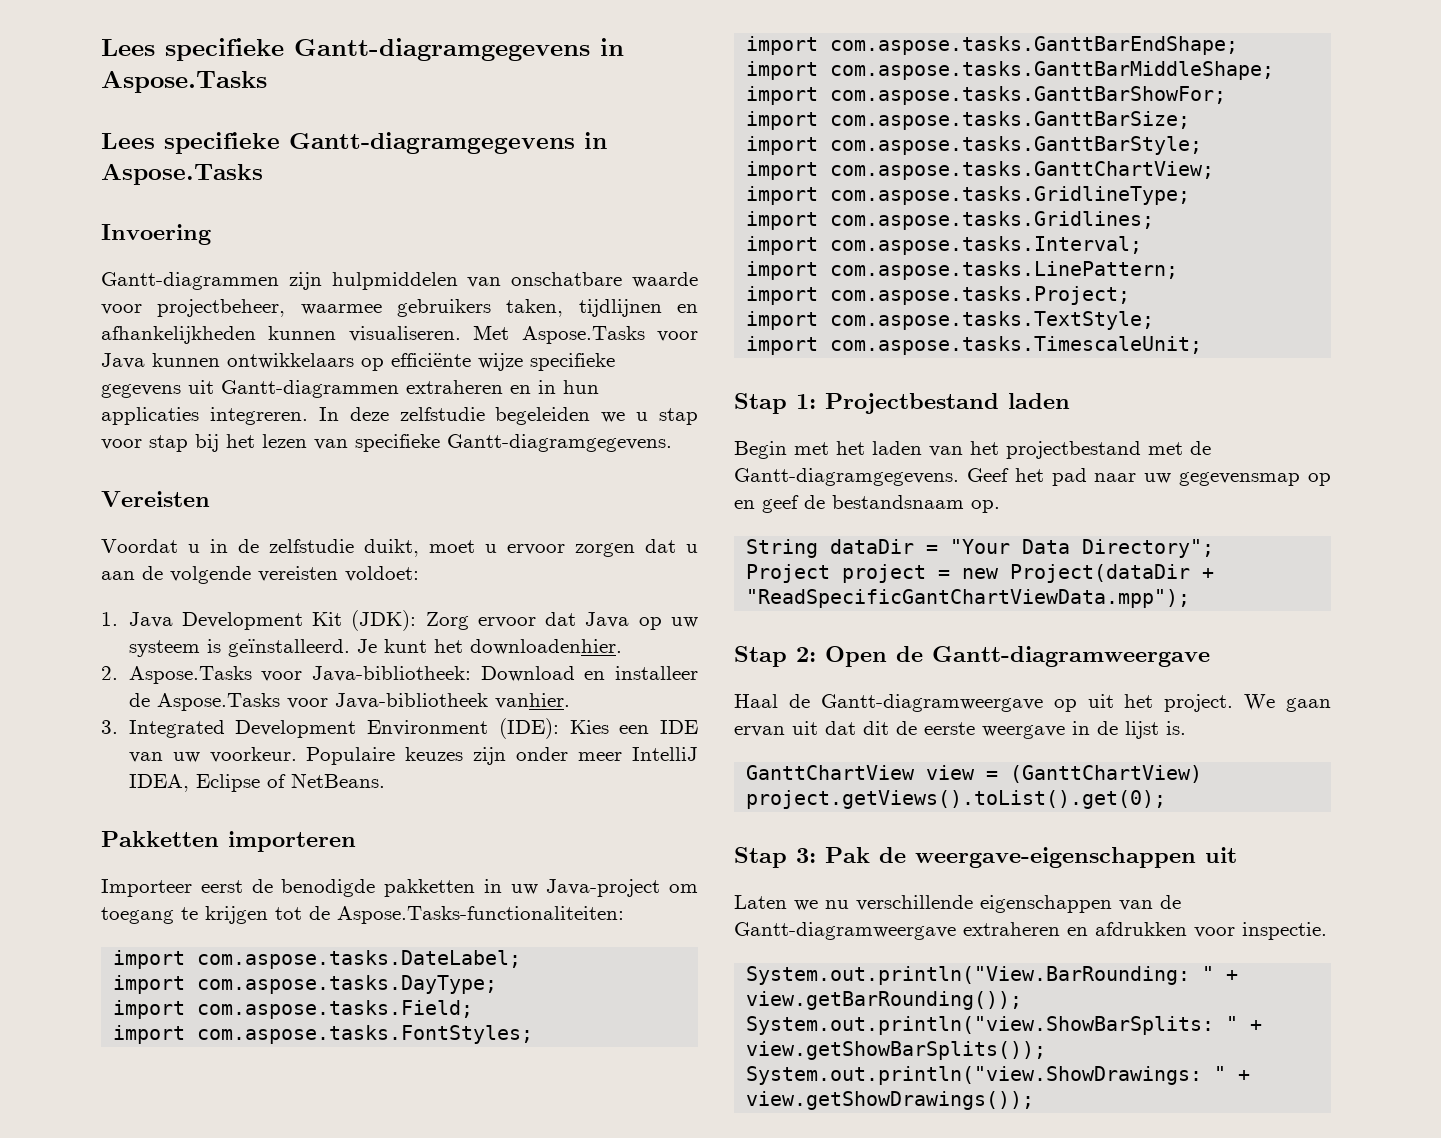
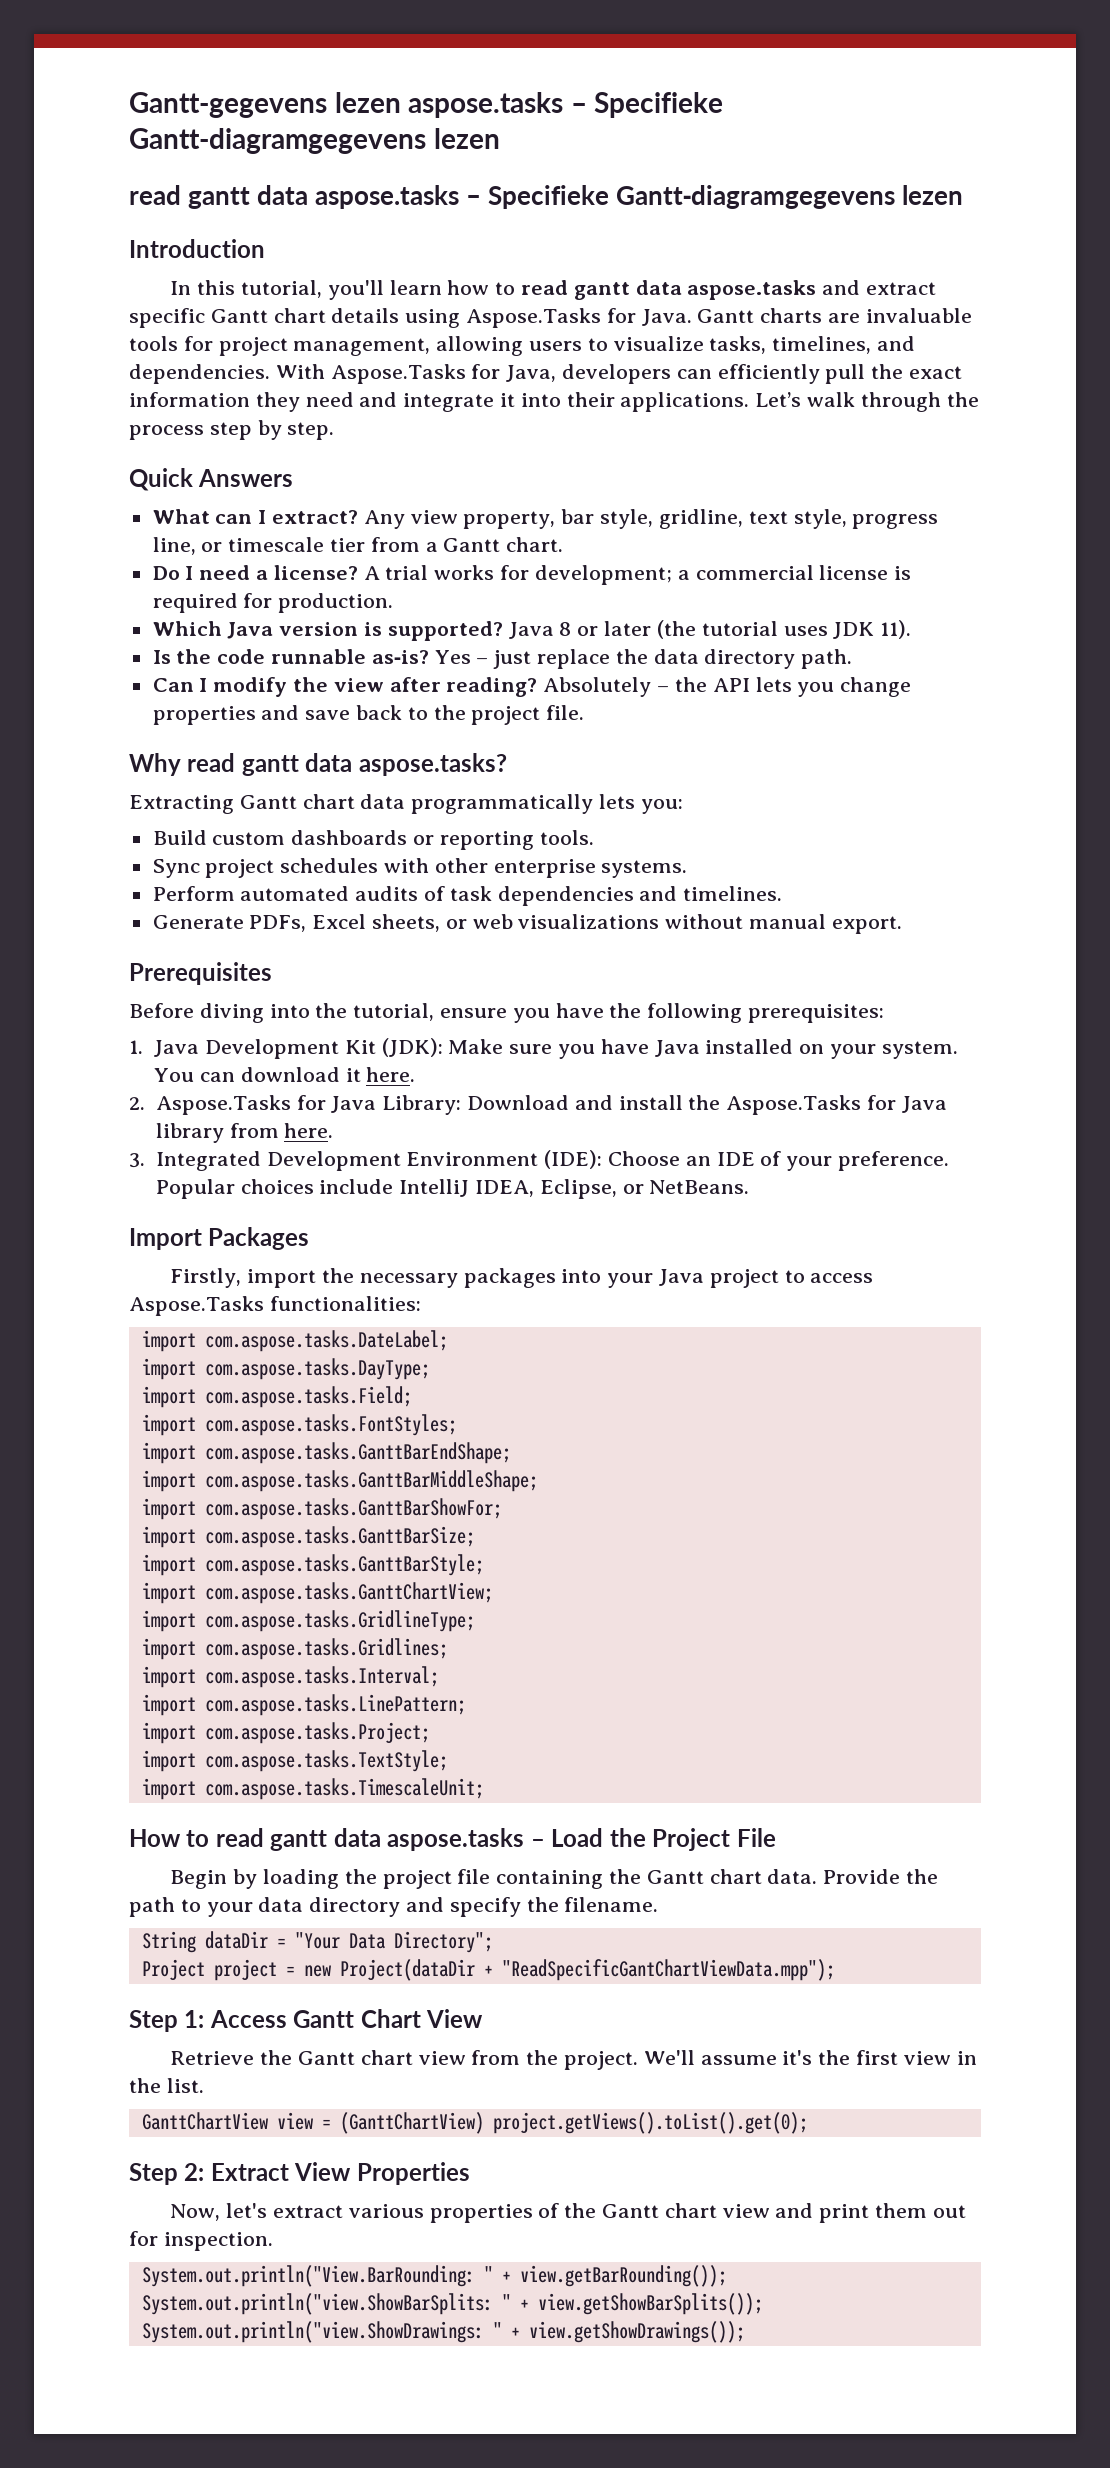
[101,38,624,61] [101,71,267,93] [101,132,607,154] [101,163,263,185] [101,224,211,245] [101,272,698,290] [101,299,698,317] [101,325,698,344] [101,353,615,371] [101,380,599,398] [101,407,698,425] [101,434,672,452] [101,491,210,507] [101,539,698,557] [101,566,419,584] Lees specifieke Gantt-diagramgegevens in Aspose.Tasks // Lees specifieke Gantt-diagramgegevens in Aspose.Tasks // Invoering // Gantt-diagrammen zijn hulpmiddelen van onschatbare waarde voor projectbeheer, waarmee gebruikers taken, tijdlijnen en afhankelijkheden kunnen visualiseren. Met Aspose.Tasks voor Java kunnen ontwikkelaars op efficiënte wijze specifieke gegevens uit Gantt-diagrammen extraheren en in hun applicaties integreren. In deze zelfstudie begeleiden we u stap voor stap bij het lezen van specifieke Gantt-diagramgegevens. // Vereisten // Voordat u in de zelfstudie duikt, moet u ervoor zorgen dat u aan de volgende vereisten voldoet: -> [129,92,724,118] [129,128,500,154] [129,185,964,209] [129,239,265,258] [170,280,937,300] [129,308,972,328] [129,336,916,356] [129,364,963,384] [129,392,979,412] [129,420,335,440] [129,468,294,491] [152,509,939,529] [152,537,564,555] [152,565,912,585] [152,593,394,613] [152,620,912,641] [152,649,853,669] [152,677,912,697] [152,705,585,725] [129,753,507,776] [129,794,683,814] [152,830,594,850] [152,858,688,878] [152,886,783,906] [152,914,902,934] [129,962,272,985] [129,1003,885,1023] Gantt-gegevens lezen aspose.tasks – Specifieke Gantt-diagramgegevens lezen // read gantt data aspose.tasks – Specifieke Gantt‑diagramgegevens lezen // Introduction // In this tutorial, you'll learn how to read gantt data aspose.tasks and extract specific Gantt chart details using Aspose.Tasks for Java. Gantt charts are invaluable tools for project management, allowing users to visualize tasks, timelines, and dependencies. With Aspose.Tasks for Java, developers can efficiently pull the exact information they need and integrate it into their applications. Let’s walk through the process step by step. // Quick Answers // What can I extract? Any view property, bar style, gridline, text style, progress line, or timescale tier from a Gantt chart. // Do I need a license? A trial works for development; a commercial license is required for production. // Which Java version is supported? Java 8 or later (the tutorial uses JDK 11). // Is the code runnable as‑is? Yes – just replace the data directory path. // Can I modify the view after reading? Absolutely – the API lets you change properties and save back to the project file. // Why read gantt data aspose.tasks? // Extracting Gantt chart data programmatically lets you: // Build custom dashboards or reporting tools. // Sync project schedules with other enterprise systems. // Perform automated audits of task dependencies and timelines. // Generate PDFs, Excel sheets, or web visualizations without manual export. // Prerequisites // Before diving into the tutorial, ensure you have the following prerequisites:
[425,612,698,630] [128,639,622,657] [101,666,698,684] [128,693,570,711] Zorg ervoor dat Java op uw systeem is geïnstalleerd. Je kunt het downloadenhier. // 2. Aspose.Tasks voor Java-bibliotheek: Download en installeer de Aspose.Tasks voor Java-bibliotheek vanhier. -> [448,1039,958,1059] [154,1067,416,1082] [129,1095,947,1115] [155,1123,334,1143] Make sure you have Java installed on your system. You can download it here. // 2. Aspose.Tasks for Java Library: Download and install the Aspose.Tasks for Java library from here.
[569,720,698,734] [128,747,698,765] [128,773,385,792] [101,831,356,852] [101,879,698,897] [101,906,624,924] Kies een IDE van uw voorkeur. Populaire keuzes zijn onder meer IntelliJ IDEA, Eclipse of NetBeans. // Pakketten importeren // Importeer eerst de benodigde pakketten in uw Java-project om toegang te krijgen tot de Aspose.Tasks-functionaliteiten: -> [607,1151,949,1171] [155,1179,750,1199] [129,1227,310,1250] [170,1268,874,1288] [129,1296,421,1316] Choose an IDE of your preference. Popular choices include IntelliJ IDEA, Eclipse, or NetBeans. // Import Packages // Firstly, import the necessary packages into your Java project to access Aspose.Tasks functionalities:
[734,393,1070,414] [734,441,1211,459] [734,468,1331,486] [734,495,1000,513] Stap 1: Projectbestand laden // Begin met het laden van het projectbestand met de Gantt-diagramgegevens. Geef het pad naar uw gegevensmap op en geef de bestandsnaam op. -> [129,1828,776,1851] [170,1869,939,1889] [129,1897,659,1917] How to read gantt data aspose.tasks – Load the Project File // Begin by loading the project file containing the Gantt chart data. Provide the path to your data directory and specify the filename.
[734,646,1210,667] [734,694,1331,712] [734,721,1186,739] Stap 2: Open de Gantt-diagramweergave // Haal de Gantt-diagramweergave op uit het project. We gaan ervan uit dat dit de eerste weergave in de lijst is. -> [129,2009,484,2032] [170,2050,977,2070] [129,2078,204,2093] Step 1: Access Gantt Chart View // Retrieve the Gantt chart view from the project. We'll assume it's the first view in the list.
[734,847,1237,868] [734,895,1181,913] [734,922,1327,940] Stap 3: Pak de weergave-eigenschappen uit // Laten we nu verschillende eigenschappen van de Gantt-diagramweergave extraheren en afdrukken voor inspectie. -> [129,2162,470,2185] [170,2203,966,2223] [129,2231,273,2251] Step 2: Extract View Properties // Now, let's extract various properties of the Gantt chart view and print them out for inspection.

